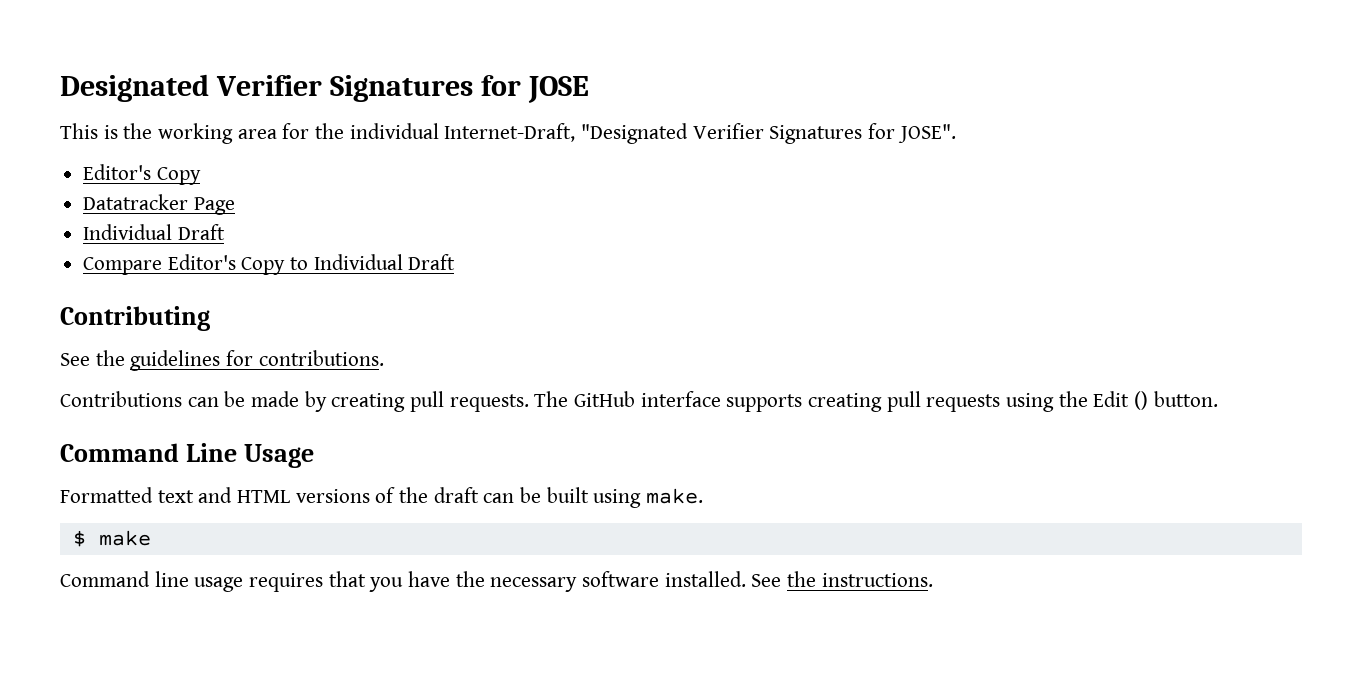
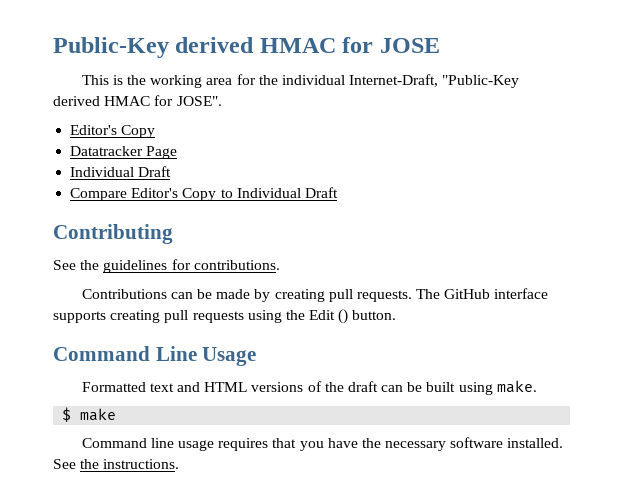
[60,74,474,102] Designated Verifier Signatures -> [53,37,336,58] Public-Key derived HMAC
[581,123,863,144] "Designated Verifier Signatures -> [442,75,520,88] [53,96,151,106] "Public-Key derived HMAC

